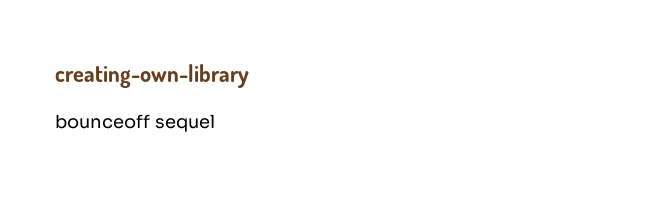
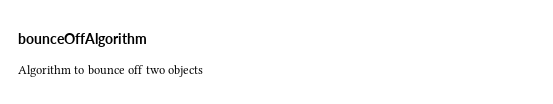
[55,64,249,88] [55,114,215,132] creating-own-library // bounceoff sequel -> [18,33,147,47] [18,65,203,77] bounceOffAlgorithm // Algorithm to bounce off two objects

